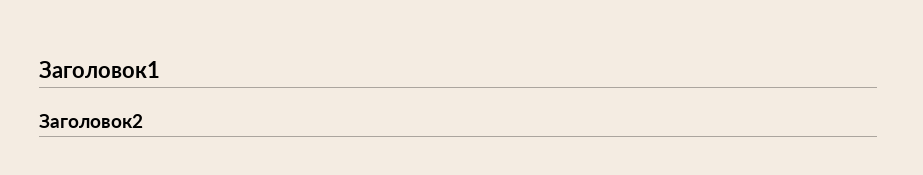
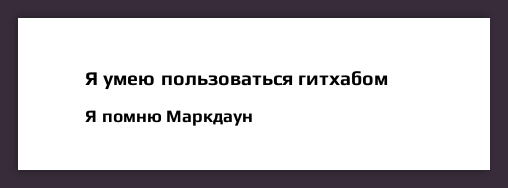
[39,61,160,78] [39,114,143,128] Заголовок1 // Заголовок2 -> [85,71,388,90] [85,110,254,126] Я умею пользоваться гитхабом // Я помню Маркдаун

